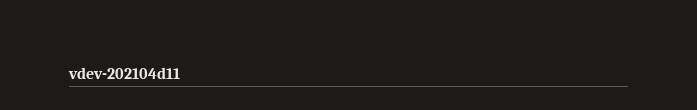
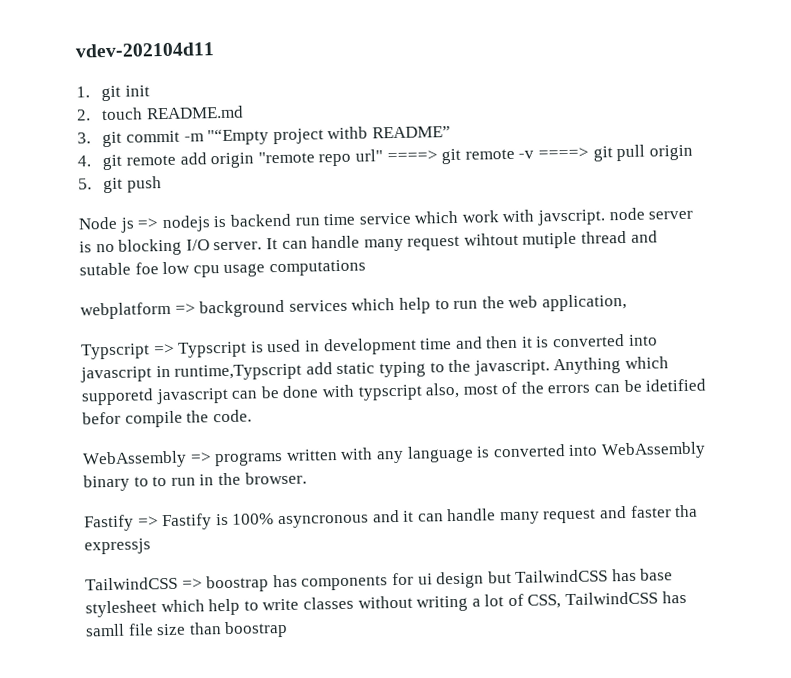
(180, 73) none -> [76,85,151,102] [76,105,245,121] [77,126,451,148] [77,144,693,171] [78,176,163,194] [78,207,694,233] [79,230,658,256] [79,259,366,278] [80,293,627,320] [81,333,658,360] [80,356,669,383] [81,378,707,406] [82,409,252,428] [82,441,706,469] [83,471,307,492] [84,504,699,532] [84,538,151,555] [85,568,674,593] [85,590,687,618] [85,620,289,639] // 1. git init // 2. touch README.md // 3. git commit -m "“Empty project withb README” // 4. git remote add origin "remote repo url" ====> git remote -v ====> git pull origin // 5. git push // Node js => nodejs is backend run time service which work with javscript. node server is no blocking I/O server. It can handle many request wihtout mutiple thread and sutable foe low cpu usage computations // webplatform => background services which help to run the web application, // Typscript => Typscript is used in development time and then it is converted into javascript in runtime,Typscript add static typing to the javascript. Anything which supporetd javascript can be done with typscript also, most of the errors can be idetified befor compile the code. // WebAssembly => programs written with any language is converted into WebAssembly binary to to run in the browser. // Fastify => Fastify is 100% asyncronous and it can handle many request and faster tha expressjs // TailwindCSS => boostrap has components for ui design but TailwindCSS has base stylesheet which help to write classes without writing a lot of CSS, TailwindCSS has samll file size than boostrap

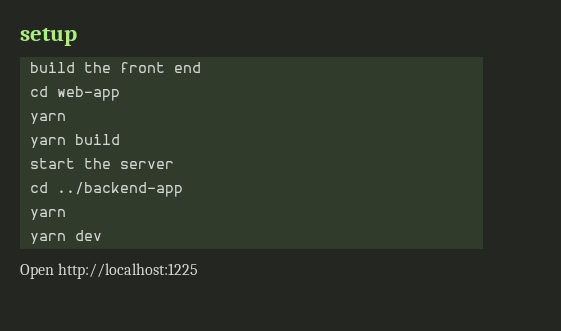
[75,42,215,58] [76,85,151,102] [76,105,245,121] [77,126,451,148] [77,144,693,171] [78,176,163,194] [78,207,694,233] [79,230,658,256] [79,259,366,278] [80,293,627,320] [81,333,658,360] [80,356,669,383] [81,378,707,406] [82,409,252,428] [82,441,706,469] [83,471,307,492] [84,504,699,532] [84,538,151,555] [85,568,674,593] [85,590,687,618] [85,620,289,639] vdev-202104d11 // 1. git init // 2. touch README.md // 3. git commit -m "“Empty project withb README” // 4. git remote add origin "remote repo url" ====> git remote -v ====> git pull origin // 5. git push // Node js => nodejs is backend run time service which work with javscript. node server is no blocking I/O server. It can handle many request wihtout mutiple thread and sutable foe low cpu usage computations // webplatform => background services which help to run the web application, // Typscript => Typscript is used in development time and then it is converted into javascript in runtime,Typscript add static typing to the javascript. Anything which supporetd javascript can be done with typscript also, most of the errors can be idetified befor compile the code. // WebAssembly => programs written with any language is converted into WebAssembly binary to to run in the browser. // Fastify => Fastify is 100% asyncronous and it can handle many request and faster tha expressjs // TailwindCSS => boostrap has components for ui design but TailwindCSS has base stylesheet which help to write classes without writing a lot of CSS, TailwindCSS has samll file size than boostrap -> [20,28,77,46] [29,62,201,73] [29,86,120,101] [29,113,66,124] [29,134,120,148] [29,158,174,169] [29,182,183,197] [29,209,66,220] [29,230,102,244] [20,263,199,279] setup // build the front end // cd web-app // yarn // yarn build // start the server // cd ../backend-app // yarn // yarn dev // Open http://localhost:1225

